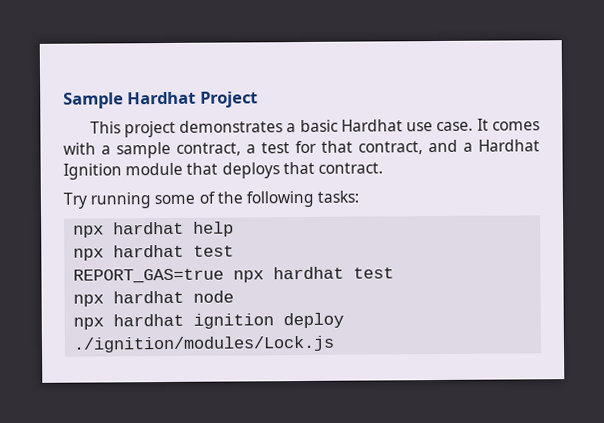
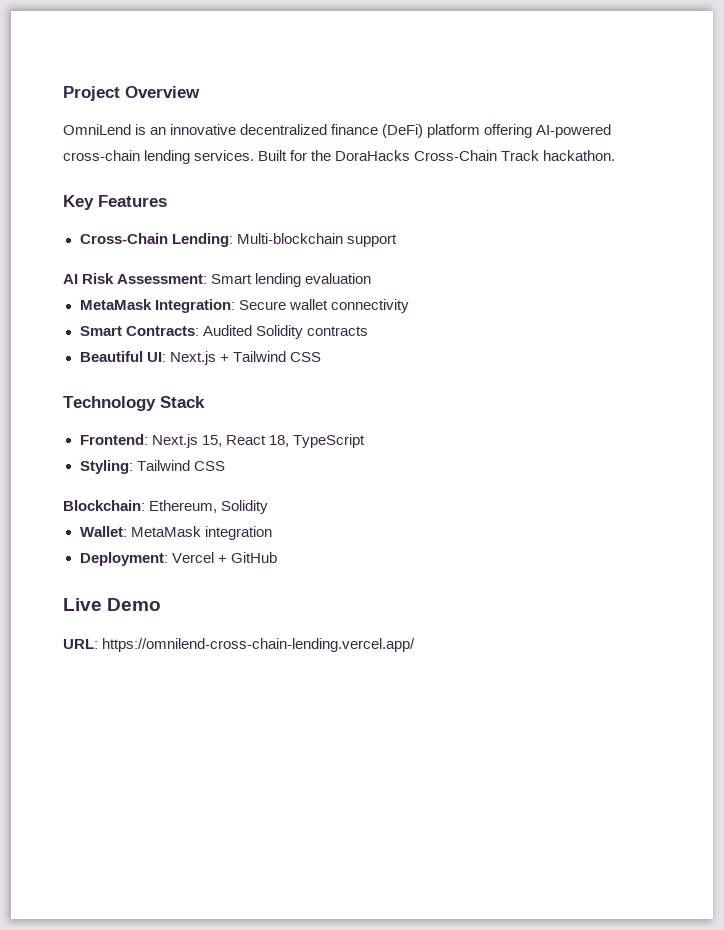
[63,91,197,109] Sample Hardhat -> (63, 93) none
[89,118,540,138] [63,139,540,159] [63,161,383,180] [63,190,360,209] [73,221,235,238] [73,244,235,261] [73,266,395,284] [73,290,235,307] [73,312,345,330] [73,335,336,353] // This project demonstrates a basic Hardhat use case. It comes with a sample contract, a test for that contract, and a Hardhat Ignition module that deploys that contract. // Try running some of the following tasks: // npx hardhat help // npx hardhat test // REPORT_GAS=true npx hardhat test // npx hardhat node // npx hardhat ignition deploy ./ignition/modules/Lock.js -> [125,86,200,98] [63,124,612,138] [63,150,616,164] [63,195,167,210] [79,233,397,247] [63,273,372,287] [79,299,409,313] [79,325,368,339] [79,351,321,365] [63,396,205,411] [79,434,365,448] [79,460,225,474] [63,500,269,514] [79,526,272,540] [79,552,277,566] [63,598,162,611] [63,638,416,652] Overview // OmniLend is an innovative decentralized finance (DeFi) platform offering AI-powered cross-chain lending services. Built for the DoraHacks Cross-Chain Track hackathon. // Key Features // Cross-Chain Lending: Multi-blockchain support // AI Risk Assessment: Smart lending evaluation // MetaMask Integration: Secure wallet connectivity // Smart Contracts: Audited Solidity contracts // Beautiful UI: Next.js + Tailwind CSS // Technology Stack // Frontend: Next.js 15, React 18, TypeScript // Styling: Tailwind CSS // Blockchain: Ethereum, Solidity // Wallet: MetaMask integration // Deployment: Vercel + GitHub // Live Demo // URL: https://omnilend-cross-chain-lending.vercel.app/

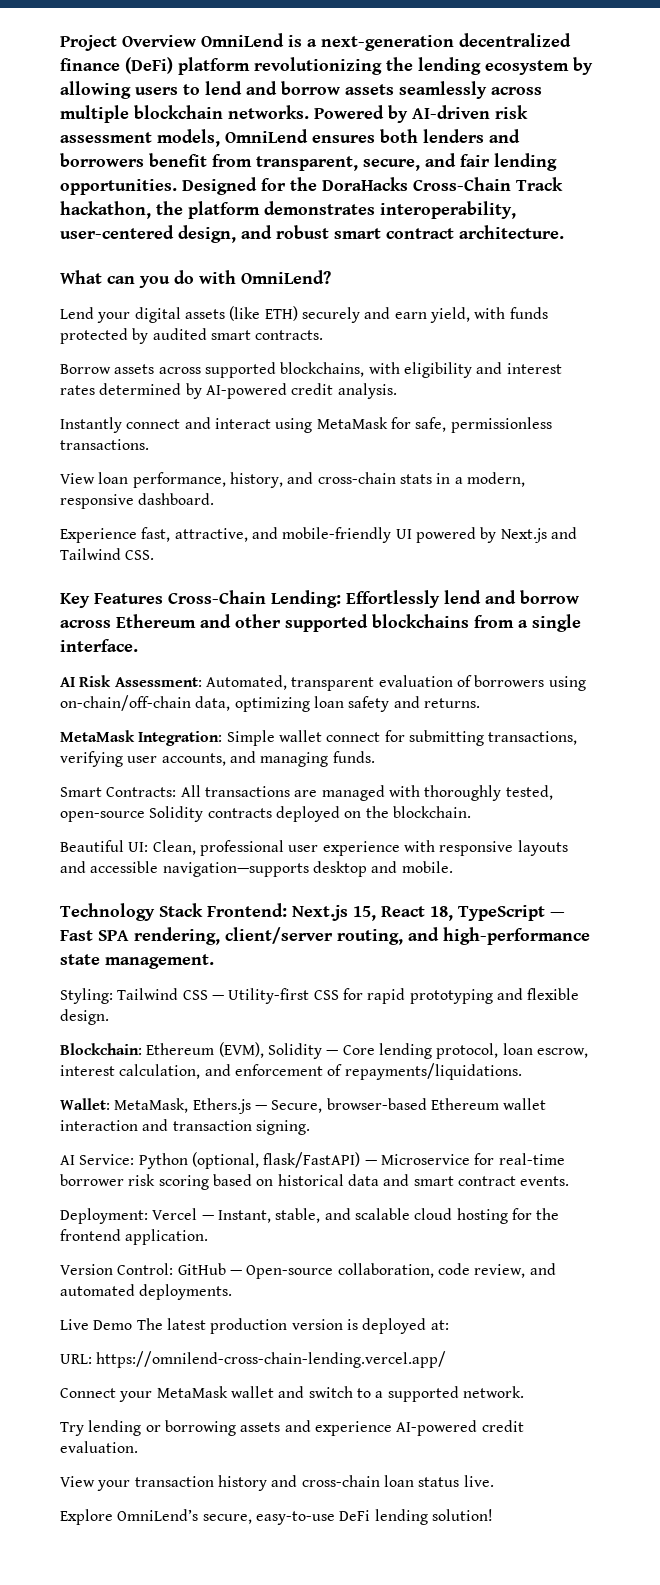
(200, 92) // -> (196, 41) none
[150,124,237,135] an innovative -> [307,35,454,51] a next-generation
[484,124,612,138] [63,150,288,164] offering AI-powered cross-chain lending services. Built -> [254,57,593,75] [60,81,542,99] [60,105,528,123] [60,129,520,147] [60,153,557,171] [60,177,257,195] revolutionizing the lending ecosystem by allowing users to lend and borrow assets seamlessly across multiple blockchain networks. Powered by AI-driven risk assessment models, OmniLend ensures both lenders and borrowers benefit from transparent, secure, and fair lending opportunities. Designed
[543,150,616,161] hackathon. -> [60,201,516,219] [60,225,564,243] [60,270,331,288] [60,306,548,323] [60,328,324,344] [60,362,562,378] [60,383,397,399] [60,417,552,433] [60,439,149,450] [60,472,525,488] [60,493,215,509] [60,527,577,543] [60,548,155,560] hackathon, the platform demonstrates interoperability, user-centered design, and robust smart contract architecture. // What can you do with OmniLend? // Lend your digital assets (like ETH) securely and earn yield, with funds protected by audited smart contracts. // Borrow assets across supported blockchains, with eligibility and interest rates determined by AI-powered credit analysis. // Instantly connect and interact using MetaMask for safe, permissionless transactions. // View loan performance, history, and cross-chain stats in a modern, responsive dashboard. // Experience fast, attractive, and mobile-friendly UI powered by Next.js and Tailwind CSS.
(167, 201) // -> (163, 598) none
[236,233,397,247] Multi-blockchain support -> [346,590,579,608] [60,614,581,632] [60,639,138,652] Effortlessly lend and borrow across Ethereum and other supported blockchains from a single interface.
[211,273,302,287] Smart lending -> [205,675,375,691] Automated, transparent
[79,299,409,313] [79,325,368,339] [79,351,321,365] // MetaMask Integration: Secure wallet connectivity // Smart Contracts: Audited Solidity contracts // Beautiful UI: Next.js + Tailwind CSS -> [456,675,586,691] [60,695,480,712] [60,730,578,746] [60,751,375,767] [60,785,553,801] [60,806,471,822] [60,840,568,856] [60,861,453,877] of borrowers using on-chain/off-chain data, optimizing loan safety and returns. // MetaMask Integration: Simple wallet connect for submitting transactions, verifying user accounts, and managing funds. // Smart Contracts: All transactions are managed with thoroughly tested, open-source Solidity contracts deployed on the blockchain. // Beautiful UI: Clean, professional user experience with responsive layouts and accessible navigation—supports desktop and mobile.
(205, 402) // -> (203, 910) none
[79,460,225,474] // Styling: Tailwind CSS -> [550,912,565,917] [60,927,590,945] [60,954,214,969] [60,988,580,1004] [60,1009,109,1025] — Fast SPA rendering, client/server routing, and high-performance state management. // Styling: Tailwind CSS — Utility-first CSS for rapid prototyping and flexible design.
[149,500,269,514] [79,526,272,540] [79,552,277,566] [63,598,162,611] [63,638,416,652] Ethereum, Solidity // Wallet: MetaMask integration // Deployment: Vercel + GitHub // Live Demo // URL: https://omnilend-cross-chain-lending.vercel.app/ -> [146,1042,588,1059] [60,1063,522,1080] [60,1098,547,1114] [60,1119,310,1135] [60,1152,565,1169] [60,1174,570,1190] [60,1208,560,1224] [60,1229,209,1245] [60,1263,556,1279] [60,1284,233,1300] [60,1318,449,1334] [60,1351,447,1368] [60,1386,524,1402] [60,1420,524,1436] [60,1441,138,1453] [60,1475,494,1491] [60,1509,493,1525] Ethereum (EVM), Solidity — Core lending protocol, loan escrow, interest calculation, and enforcement of repayments/liquidations. // Wallet: MetaMask, Ethers.js — Secure, browser-based Ethereum wallet interaction and transaction signing. // AI Service: Python (optional, flask/FastAPI) — Microservice for real-time borrower risk scoring based on historical data and smart contract events. // Deployment: Vercel — Instant, stable, and scalable cloud hosting for the frontend application. // Version Control: GitHub — Open-source collaboration, code review, and automated deployments. // Live Demo The latest production version is deployed at: // URL: https://omnilend-cross-chain-lending.vercel.app/ // Connect your MetaMask wallet and switch to a supported network. // Try lending or borrowing assets and experience AI-powered credit evaluation. // View your transaction history and cross-chain loan status live. // Explore OmniLend’s secure, easy-to-use DeFi lending solution!

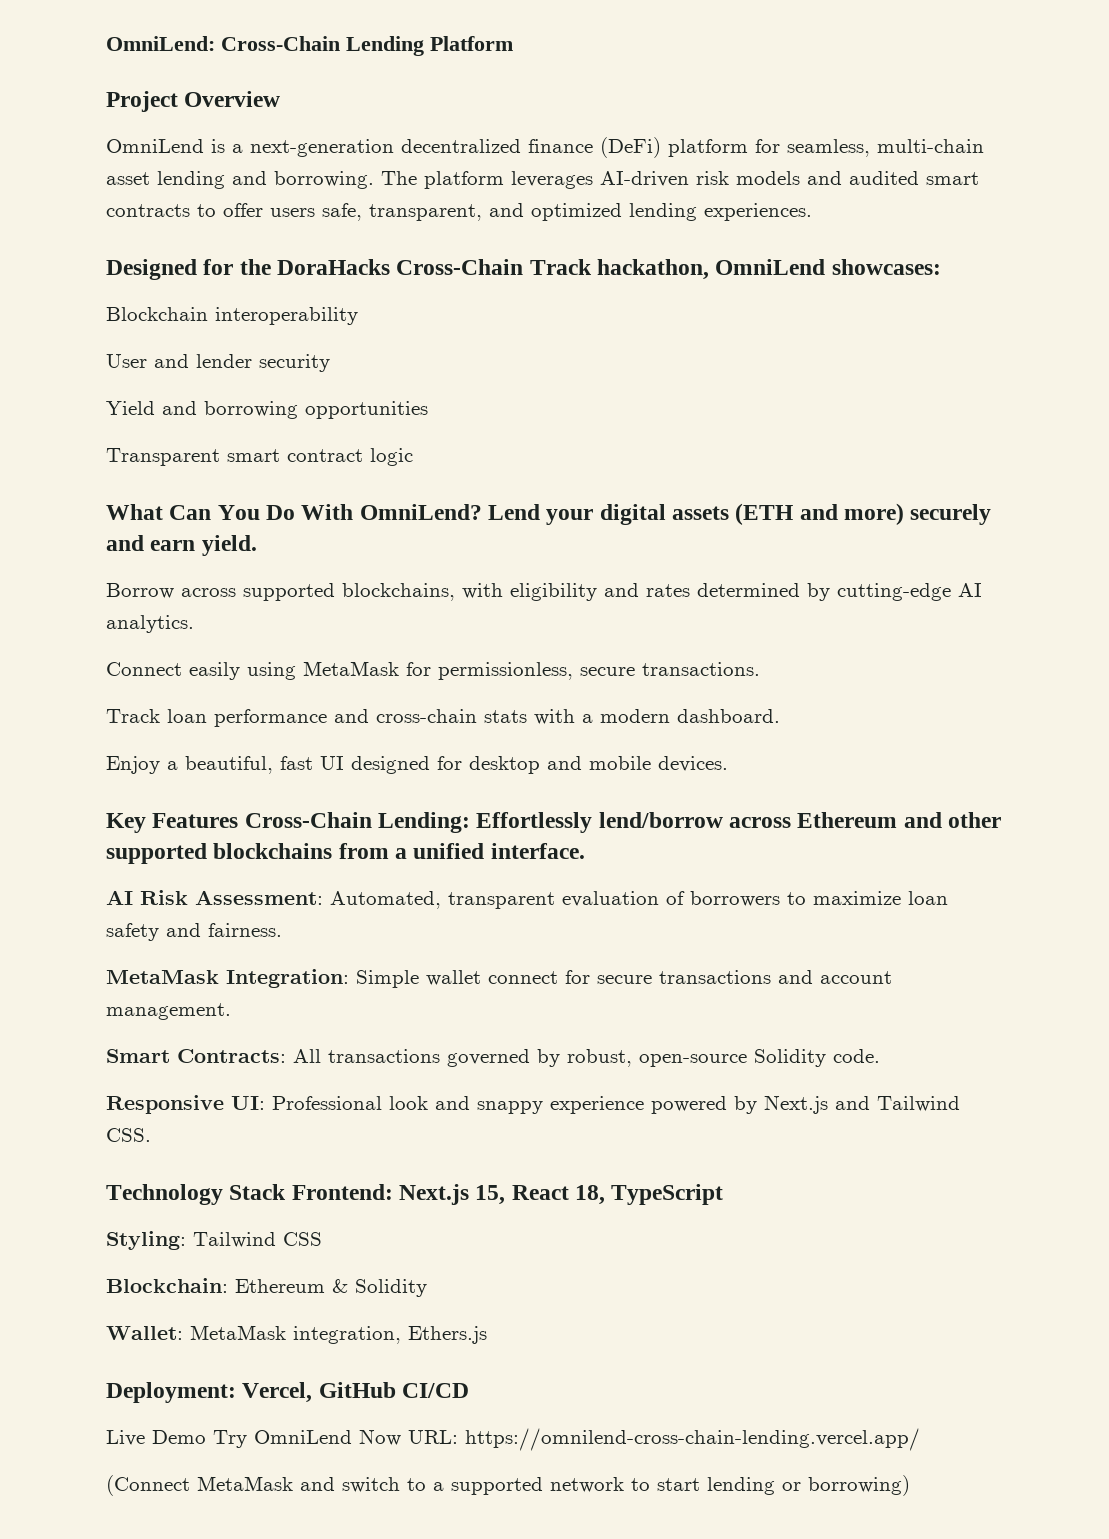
(60, 43) none -> [106,36,513,56] OmniLend: Cross-Chain Lending Platform //
(196, 41) none -> (281, 99) //
[254,57,593,75] [60,81,542,99] [60,105,528,123] [60,129,520,147] [60,153,557,171] [60,179,177,195] revolutionizing the lending ecosystem by allowing users to lend and borrow assets seamlessly across multiple blockchain networks. Powered by AI-driven risk assessment models, OmniLend ensures both lenders and borrowers benefit from transparent, secure, and fair lending opportunities. -> [755,139,984,157] [106,171,979,189] [106,203,812,221] for seamless, multi-chain asset lending and borrowing. The platform leverages AI-driven risk models and audited smart contracts to offer users safe, transparent, and optimized lending experiences. //
[156,201,516,219] [60,225,564,243] the platform demonstrates interoperability, user-centered design, and robust smart contract architecture. -> [715,259,941,275] [106,307,358,325] [106,354,330,372] [106,401,428,419] [106,448,413,466] OmniLend showcases: // Blockchain interoperability // User and lender security // Yield and borrowing opportunities // Transparent smart contract logic
[107,270,236,288] can you do with -> [169,504,354,520] Can You Do With
(331, 277) // -> (482, 512) none
[229,306,548,323] [60,328,324,344] (like ETH) securely and earn yield, with funds protected by audited smart contracts. -> [735,503,992,525] [106,535,257,556] (ETH and more) securely and earn yield.
[114,364,155,374] assets -> (174, 591) none
[506,363,562,374] interest -> (639, 590) none
[205,383,397,399] [60,417,271,433] AI-powered credit analysis. // Instantly connect and interact -> [837,583,982,601] [106,615,194,633] [106,662,240,680] cutting-edge AI analytics. // Connect easily
[415,417,552,433] safe, permissionless -> [438,662,635,680] permissionless, secure
[60,472,525,488] [60,493,215,509] [60,527,577,543] [60,548,155,560] View loan performance, history, and cross-chain stats in a modern, responsive dashboard. // Experience fast, attractive, and mobile-friendly UI powered by Next.js and Tailwind CSS. -> [106,709,780,727] [106,756,728,774] Track loan performance and cross-chain stats with a modern dashboard. // Enjoy a beautiful, fast UI designed for desktop and mobile devices.
[444,590,579,604] lend and borrow -> [598,812,723,828] lend/borrow
[532,614,581,632] single -> [413,843,485,859] unified
[548,676,586,691] [60,695,310,712] using on-chain/off-chain data, optimizing -> [787,891,901,905] to maximize
[423,698,480,708] returns. -> [208,923,282,937] fairness.
[408,730,578,746] [60,751,375,767] [60,785,553,801] [60,806,471,822] [60,840,568,856] [60,861,453,877] submitting transactions, verifying user accounts, and managing funds. // Smart Contracts: All transactions are managed with thoroughly tested, open-source Solidity contracts deployed on the blockchain. // Beautiful UI: Clean, professional user experience with responsive layouts and accessible navigation—supports desktop and mobile. -> [597,970,892,984] [106,1003,231,1020] [106,1049,880,1067] [106,1095,960,1114] [106,1128,151,1142] secure transactions and account management. // Smart Contracts: All transactions governed by robust, open-source Solidity code. // Responsive UI: Professional look and snappy experience powered by Next.js and Tailwind CSS.
[550,912,565,917] [60,927,590,945] [60,954,214,969] [60,988,580,1004] [60,1009,109,1025] — Fast SPA rendering, client/server routing, and high-performance state management. // Styling: Tailwind CSS — Utility-first CSS for rapid prototyping and flexible design. -> [106,1231,322,1250] // Styling: Tailwind CSS
[218,1042,588,1059] [60,1063,522,1080] (EVM), Solidity — Core lending protocol, loan escrow, interest calculation, and enforcement of repayments/liquidations. -> [332,1279,427,1297] & Solidity
[114,1098,189,1113] MetaMask, -> [190,1325,401,1344] MetaMask integration,
[254,1098,547,1113] [60,1119,310,1135] [60,1152,565,1169] [60,1174,570,1190] [60,1208,560,1224] [60,1229,209,1245] [60,1263,556,1279] [60,1284,233,1300] [60,1318,449,1334] [60,1351,447,1368] [60,1386,274,1402] — Secure, browser-based Ethereum wallet interaction and transaction signing. // AI Service: Python (optional, flask/FastAPI) — Microservice for real-time borrower risk scoring based on historical data and smart contract events. // Deployment: Vercel — Instant, stable, and scalable cloud hosting for the frontend application. // Version Control: GitHub — Open-source collaboration, code review, and automated deployments. // Live Demo The latest production version is deployed at: // URL: https://omnilend-cross-chain-lending.vercel.app/ // Connect your MetaMask wallet -> [106,1382,470,1403] [106,1428,920,1451] [106,1475,293,1496] // Deployment: Vercel, GitHub CI/CD // Live Demo Try OmniLend Now URL: https://omnilend-cross-chain-lending.vercel.app/ // (Connect MetaMask
[462,1386,524,1398] [60,1420,524,1436] [60,1441,138,1453] [60,1475,494,1491] [60,1509,493,1525] network. // Try lending or borrowing assets and experience AI-powered credit evaluation. // View your transaction history and cross-chain loan status live. // Explore OmniLend’s secure, easy-to-use DeFi lending solution! -> [550,1475,910,1496] network to start lending or borrowing)

